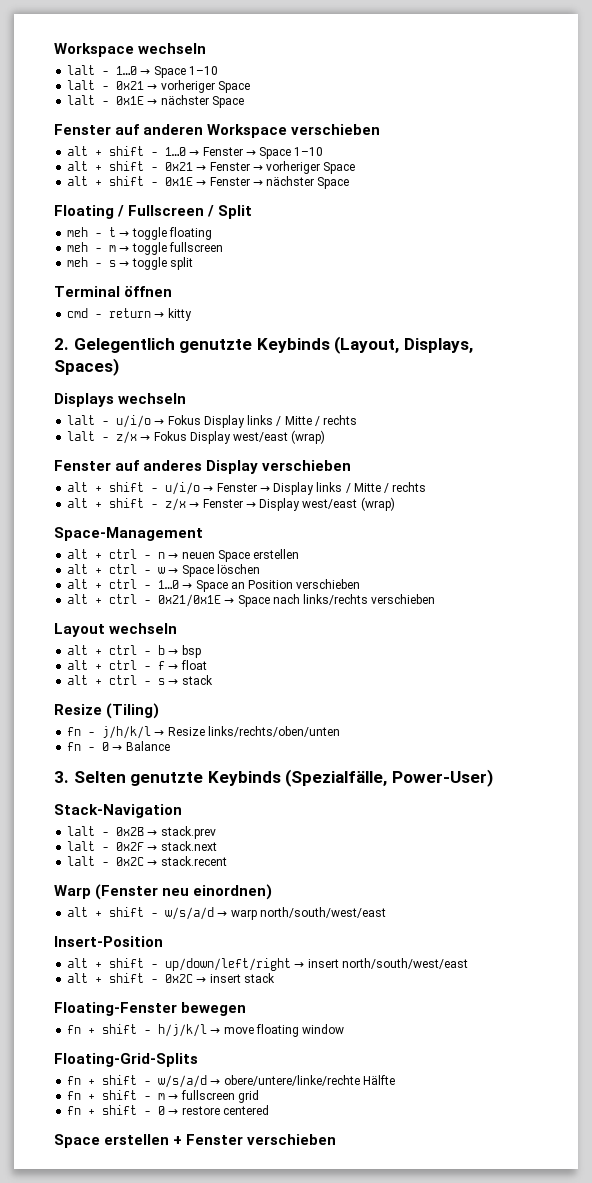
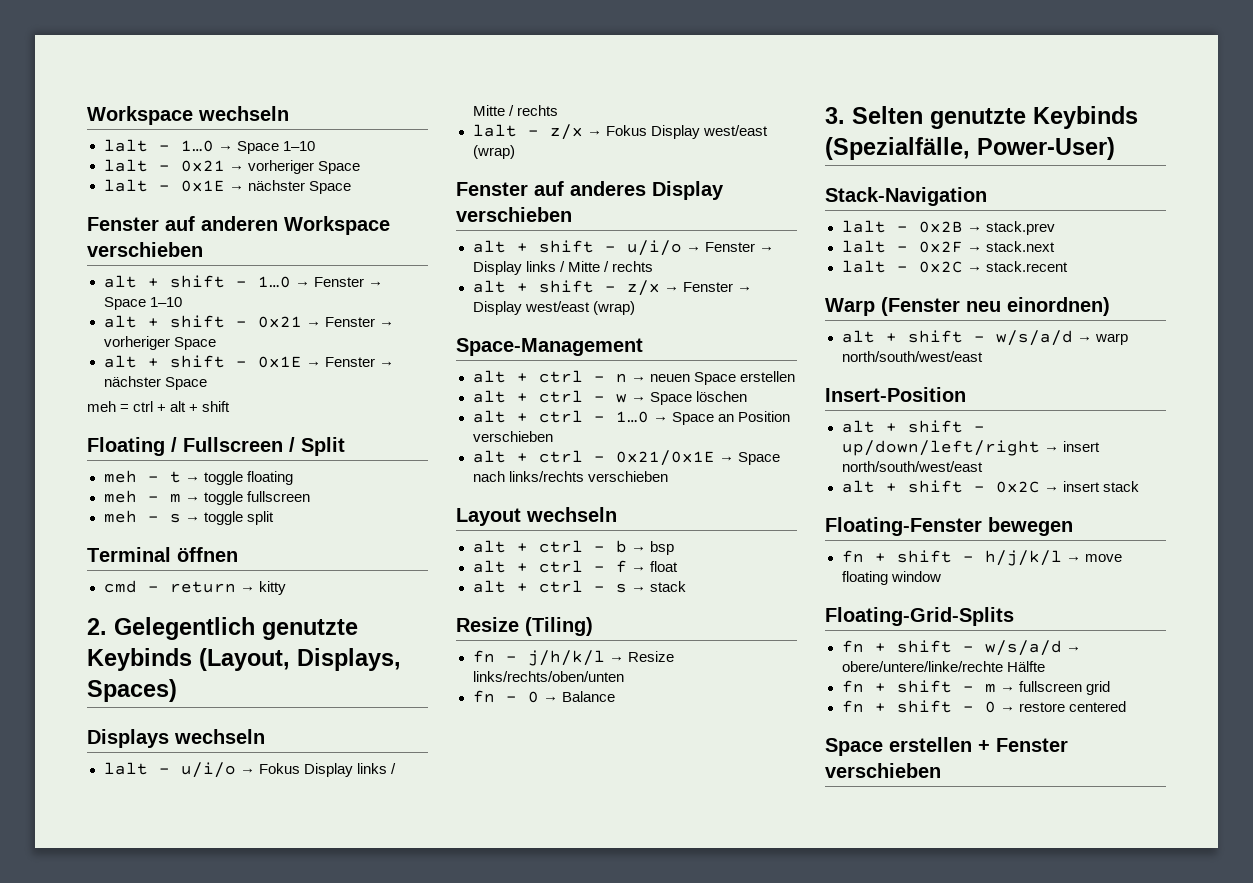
(350, 183) none -> [87,401,231,412] // meh = ctrl + alt + shift

